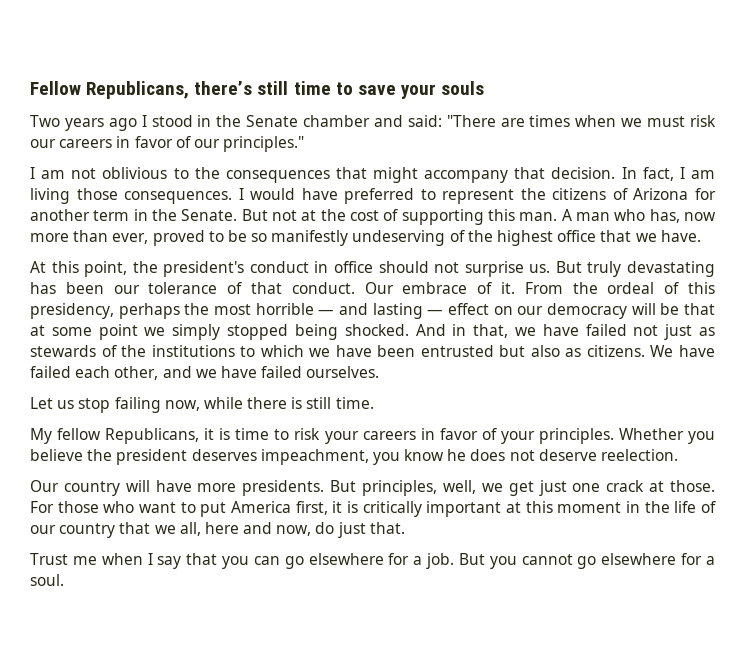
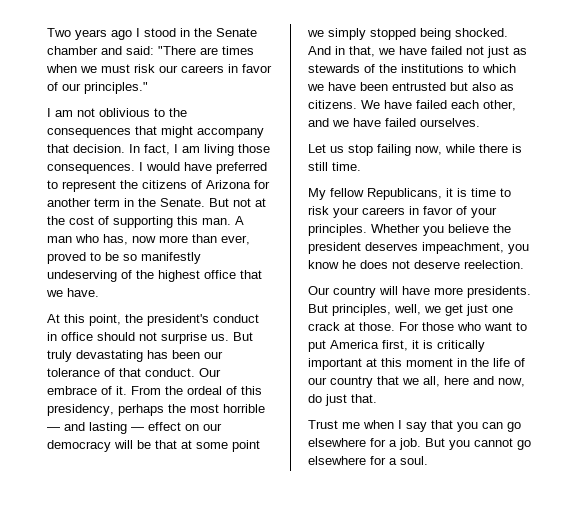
[30,81,485,99] Fellow Republicans, there’s still time to save your souls // -> (47, 32) none

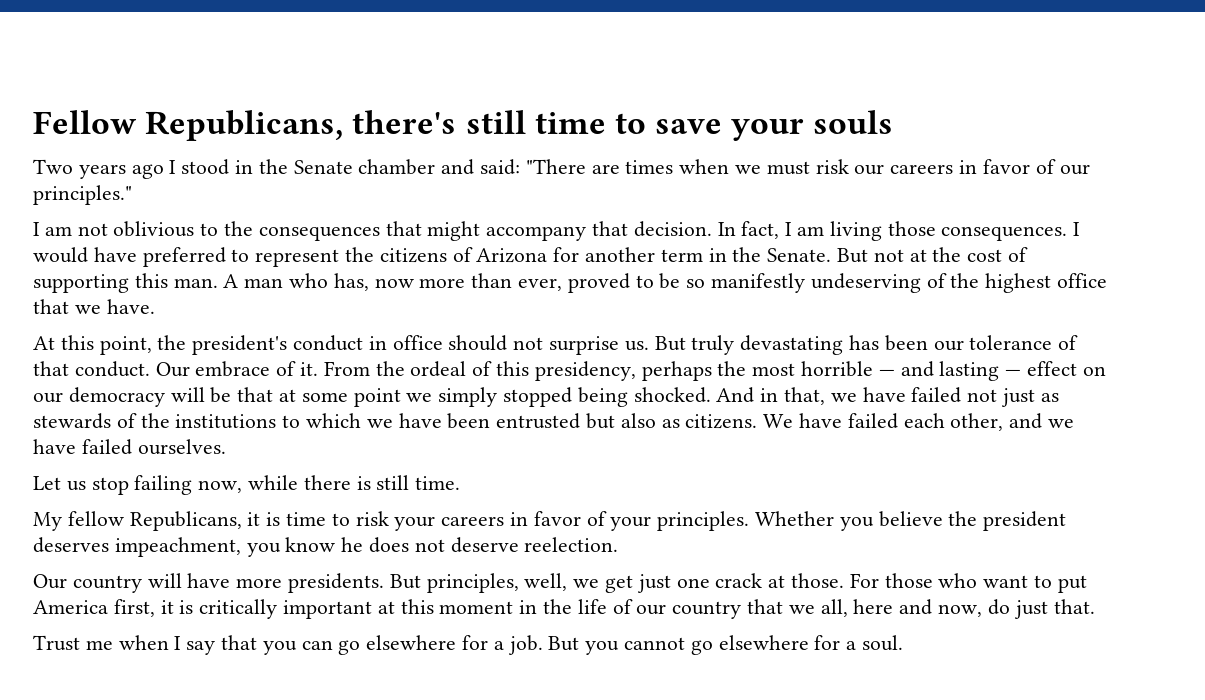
(47, 32) none -> [33,110,894,141] Fellow Republicans, there's still time to save your souls //

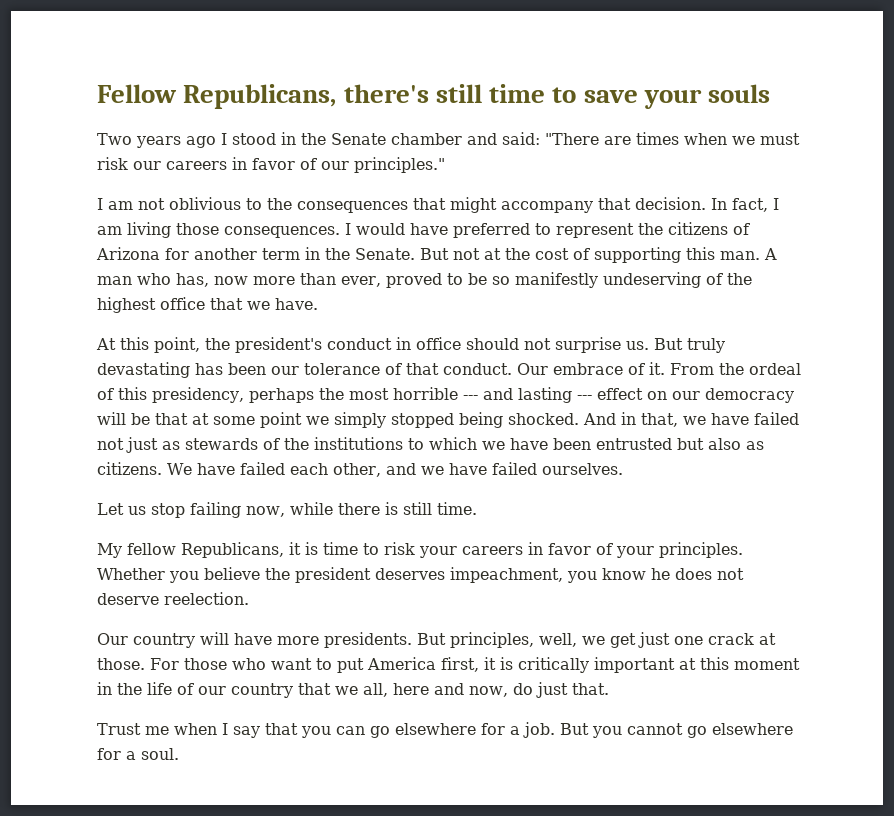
[878,369,895,376] — -> [462,395,478,400] ---
[1005,369,1022,376] — -> [576,395,592,400] ---

